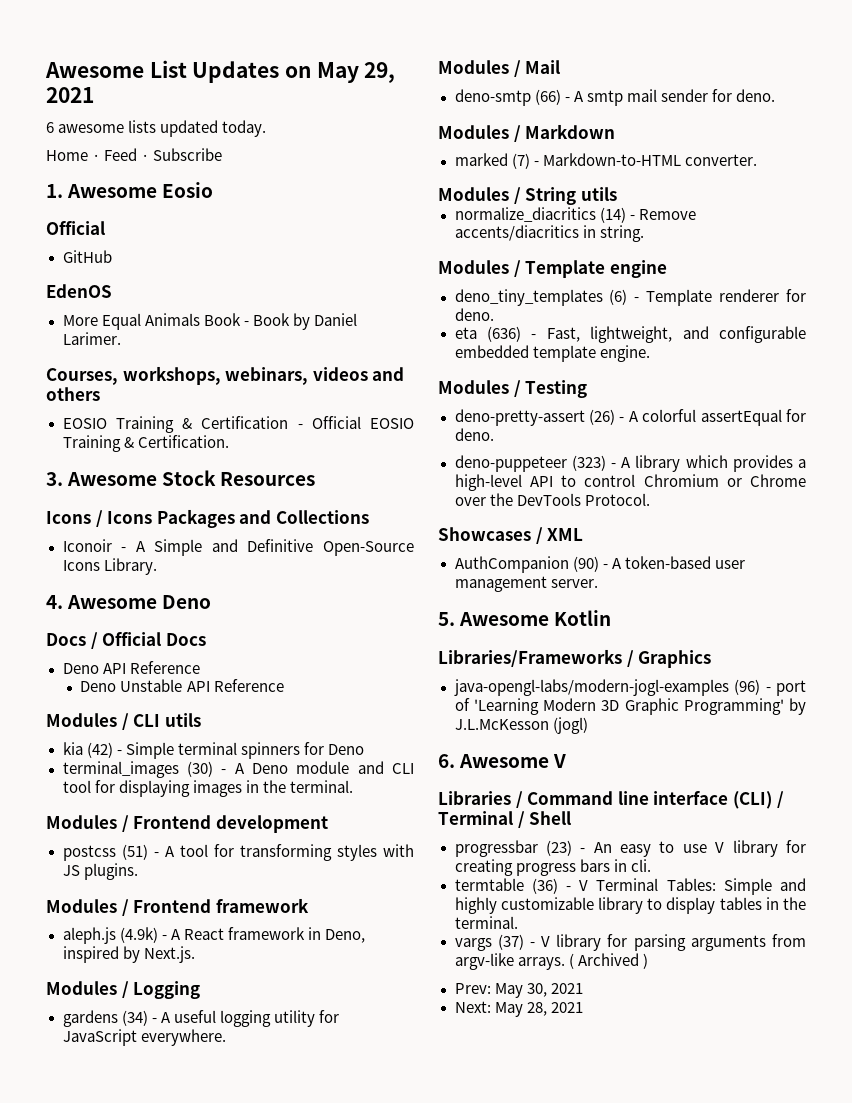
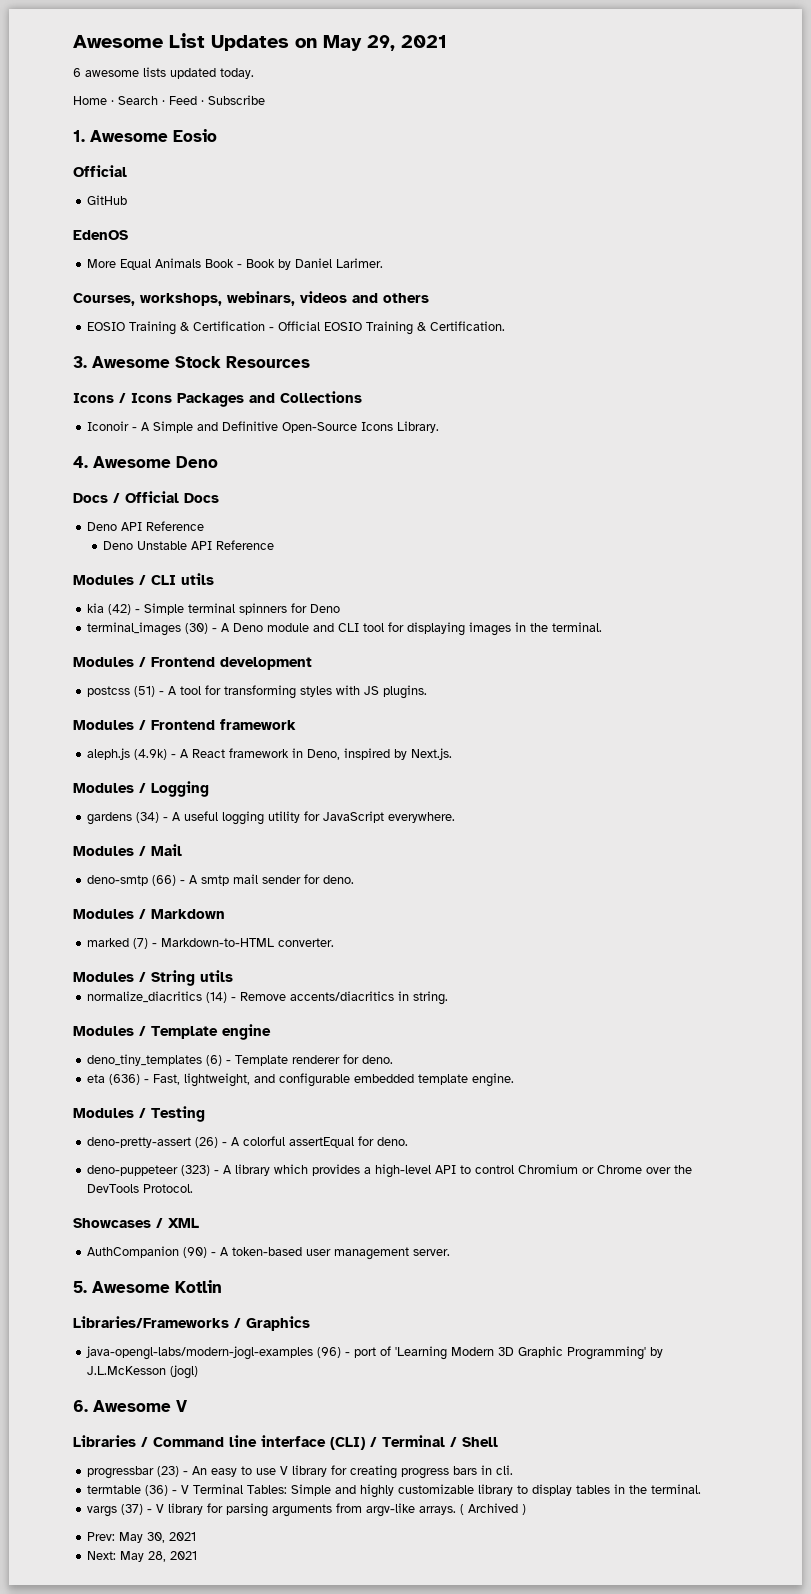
(101, 157) none -> [118,96,165,105] Search ·

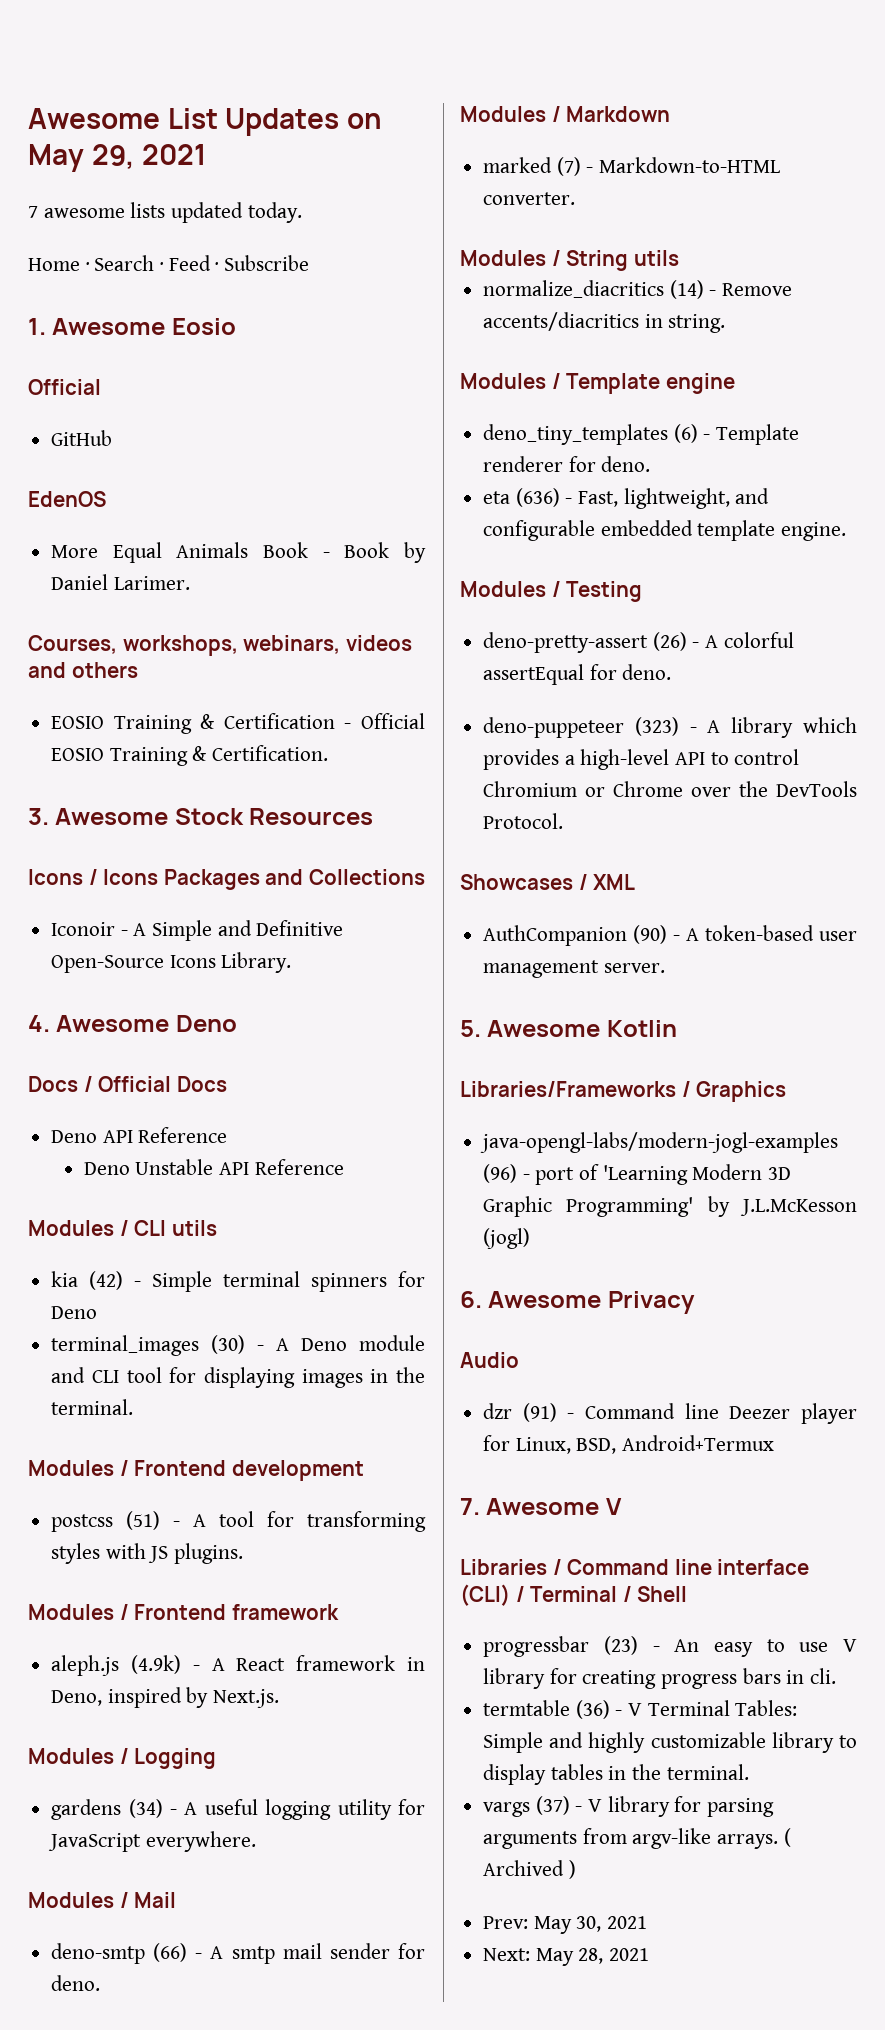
[73,68,81,77] 6 -> [28,206,38,218] 7
(171, 1406) none -> [607,1291,695,1314] [460,1352,519,1368] [483,1403,857,1424] [483,1435,775,1454] [460,1498,600,1515] Privacy // Audio // dzr (91) - Command line Deezer player for Linux, BSD, Android+Termux // 7. Awesome

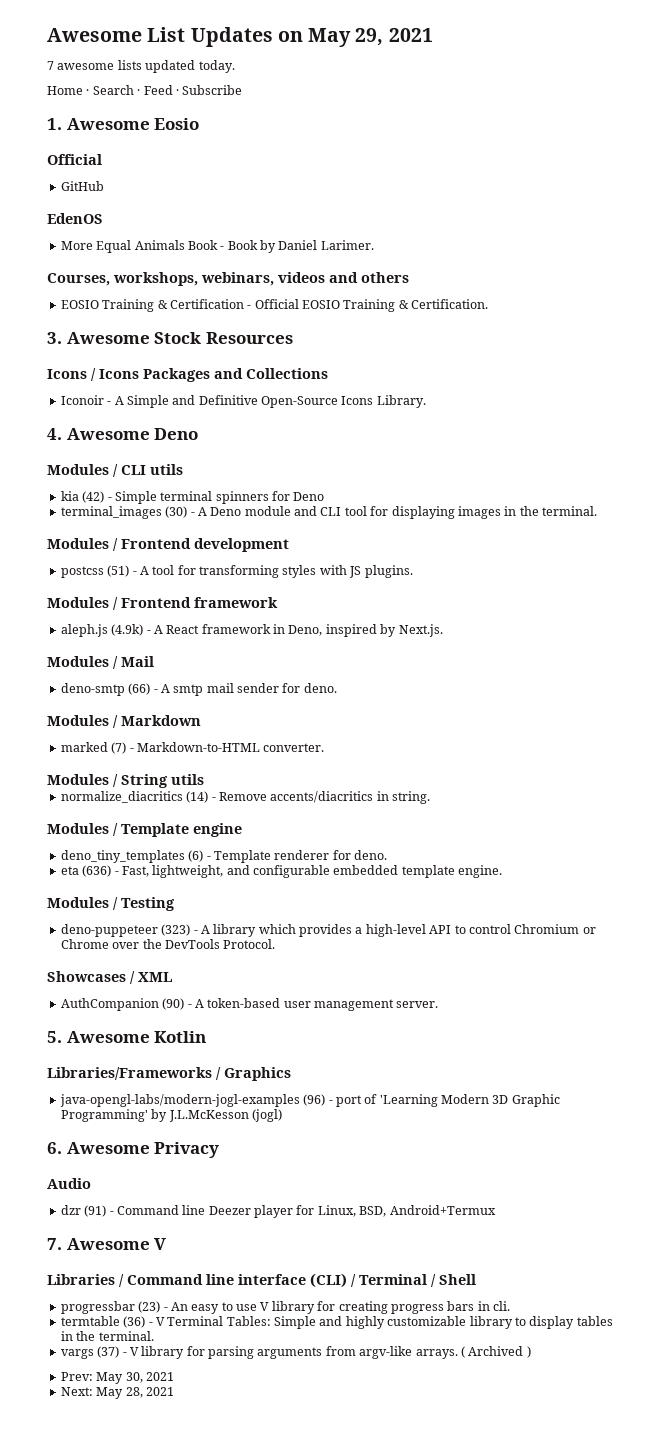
[28,1076,227,1092] [51,1127,228,1143] [83,1159,344,1175] // Docs / Official Docs // Deno API Reference // Deno Unstable API Reference -> (199, 434) none
[28,1748,217,1769] [51,1799,425,1820] [48,1831,256,1852] // Modules / Logging // gardens (34) - A useful logging utility for JavaScript everywhere. -> (443, 630) none
[483,632,794,653] [483,664,672,685] // deno-pretty-assert (26) - A colorful assertEqual for deno. -> (175, 904) none

